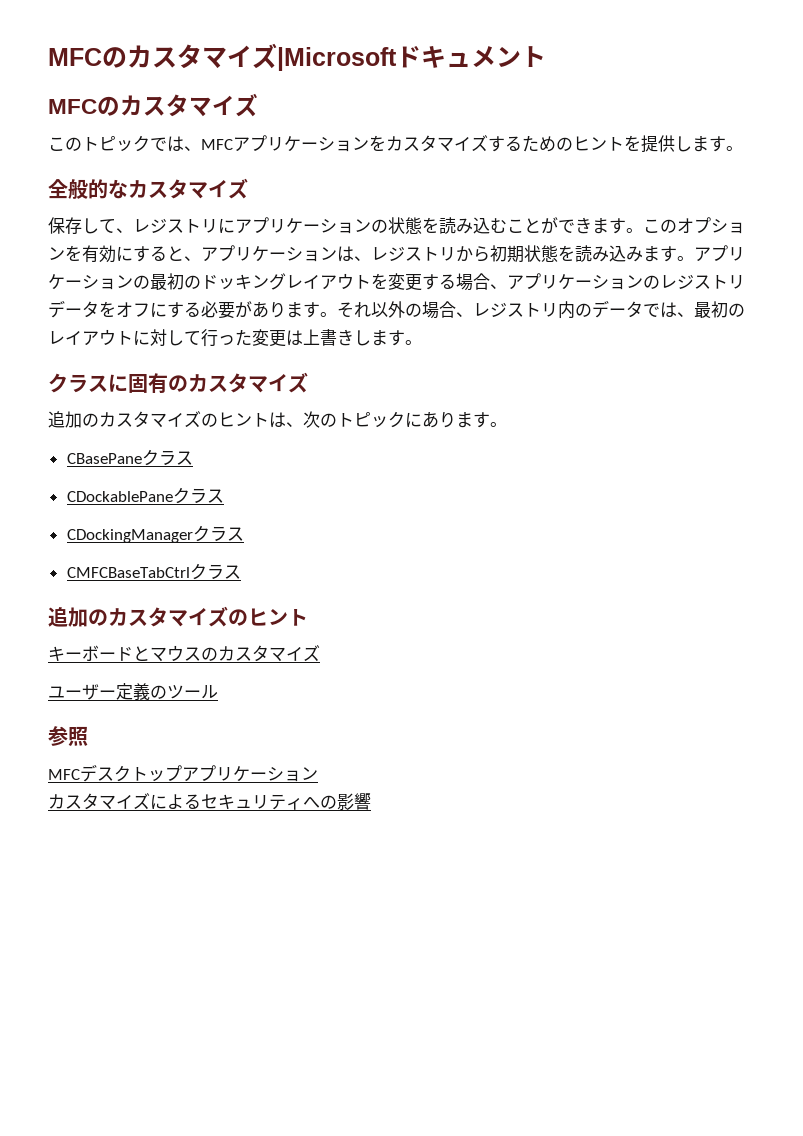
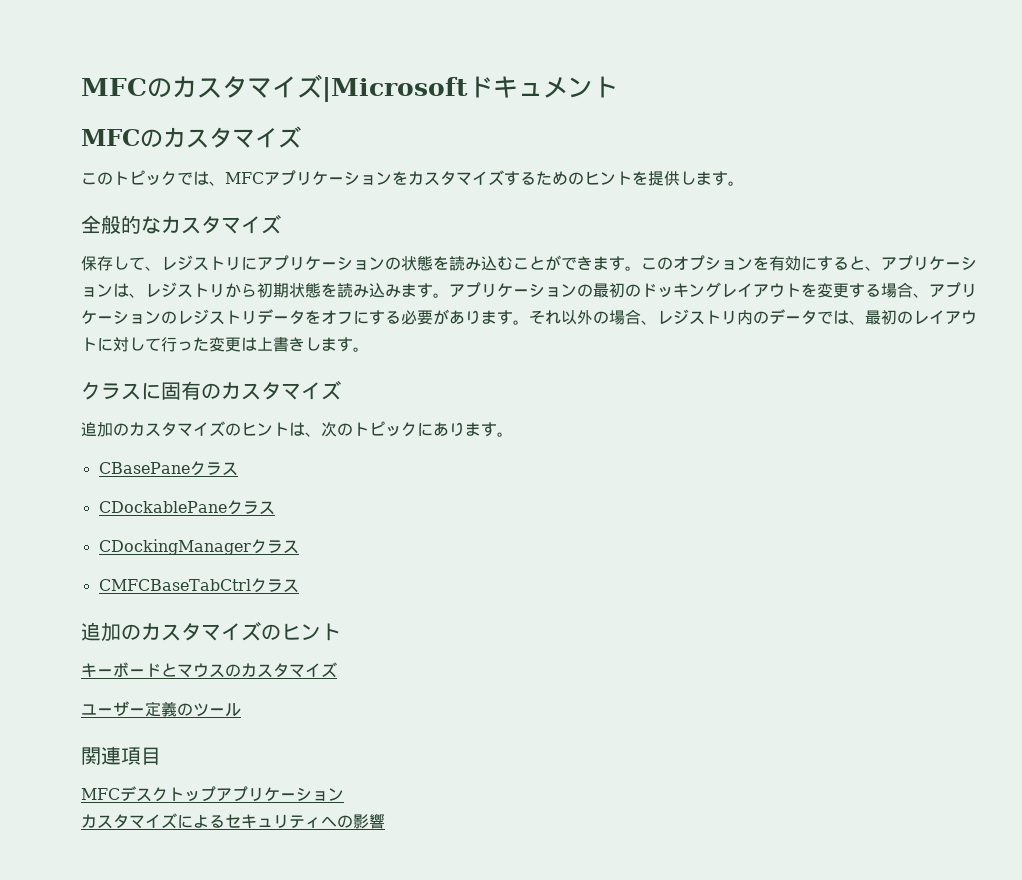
[48,726,88,746] 参照 -> [81,746,161,765] 関連項目

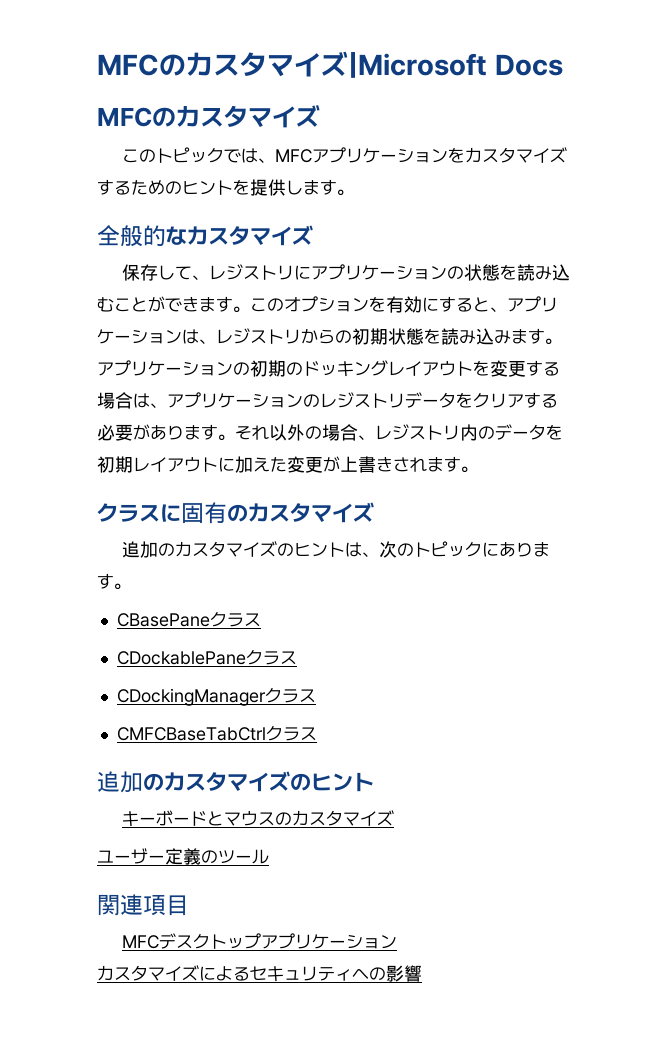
[468,76,618,98] ドキュメント -> [494,54,563,76] Docs
(257, 290) none -> [335,330,352,344] の
[593,283,625,298] 最初 -> [250,360,286,377] 初期
(913, 290) none -> [133,393,150,408] は
[321,310,369,325] オフに -> [473,393,524,408] クリア
[817,310,977,325] [81,337,321,352] では、最初のレイアウトに対して行った変更は上書きし -> [546,424,563,440] [97,456,427,473] を初期レイアウトに加えた変更が上書きされ

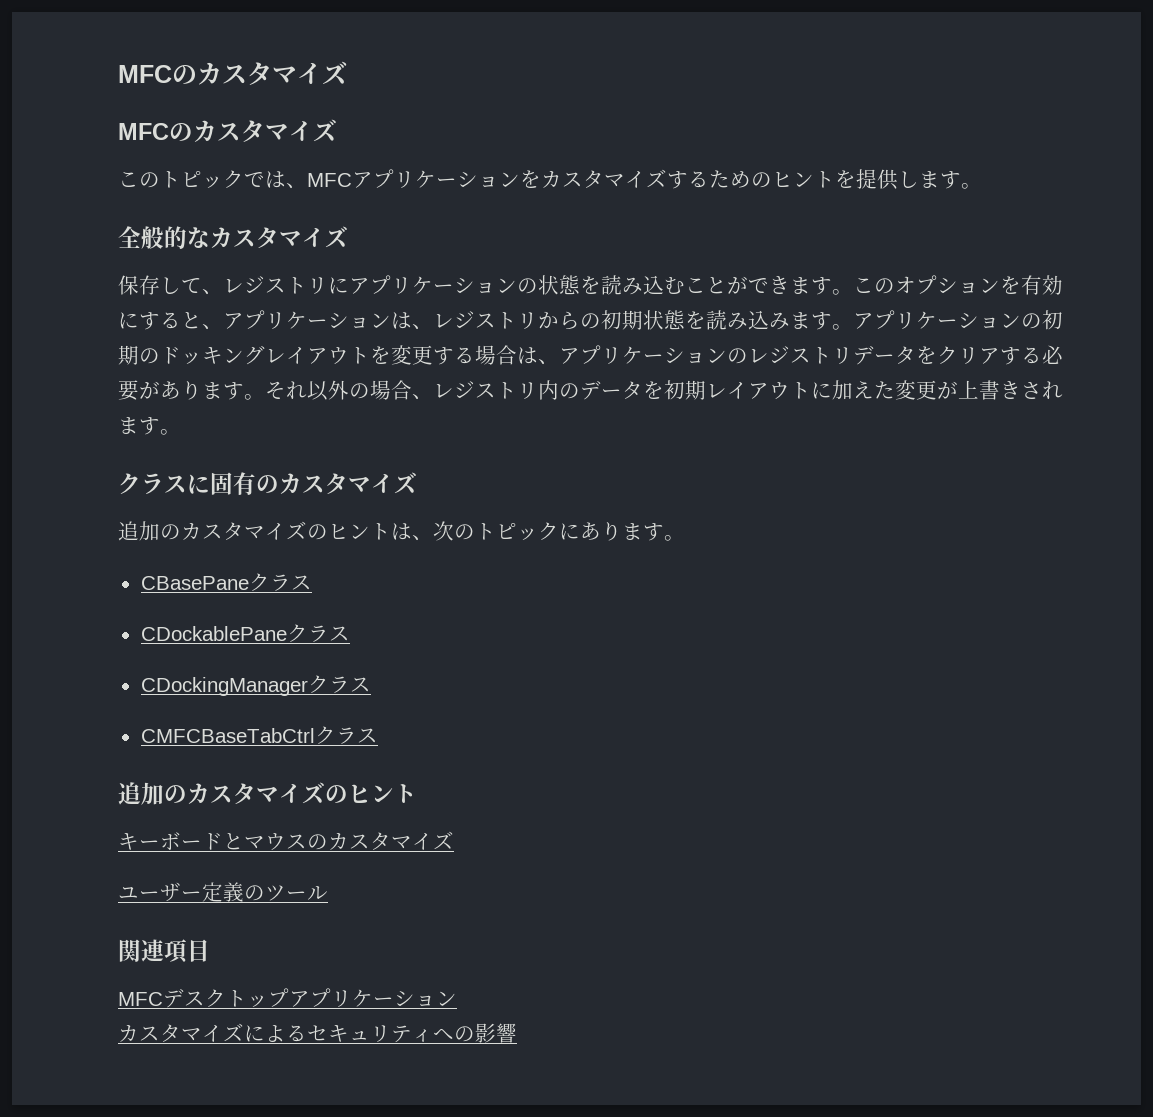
[97,51,563,78] MFCのカスタマイズ|Microsoft Docs -> [118,61,347,85] MFCのカスタマイズ

